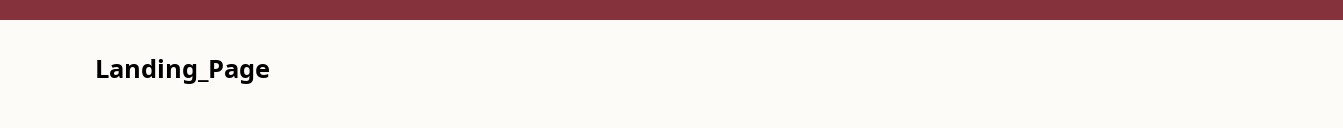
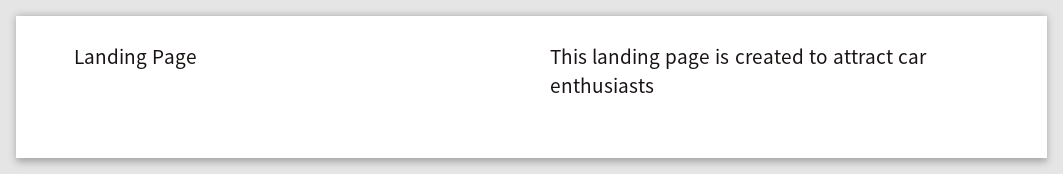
[95,59,270,84] Landing_Page -> [74,48,198,69] [550,48,927,69] [550,77,654,93] Landing Page // This landing page is created to attract car enthusiasts

